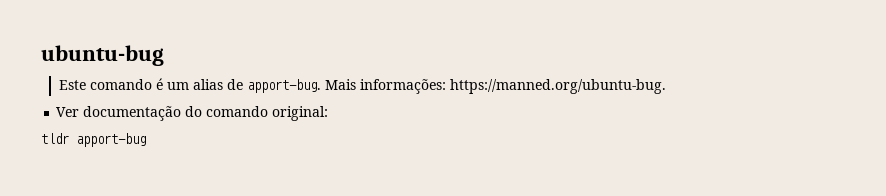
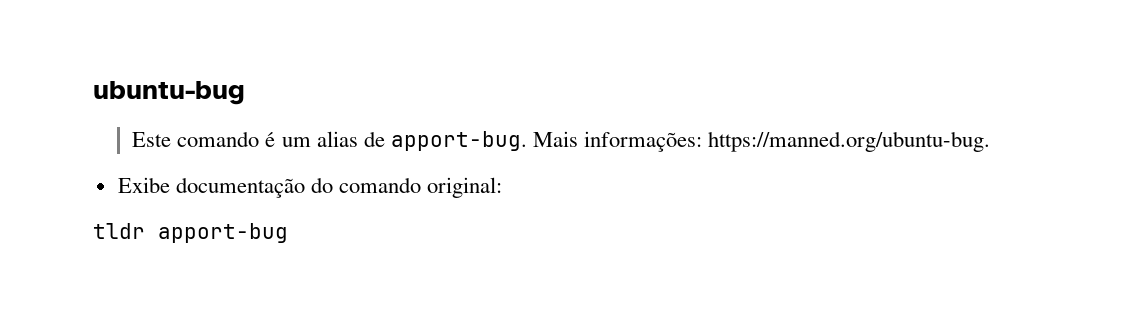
[56,107,80,117] Ver -> [117,177,170,193] Exibe

